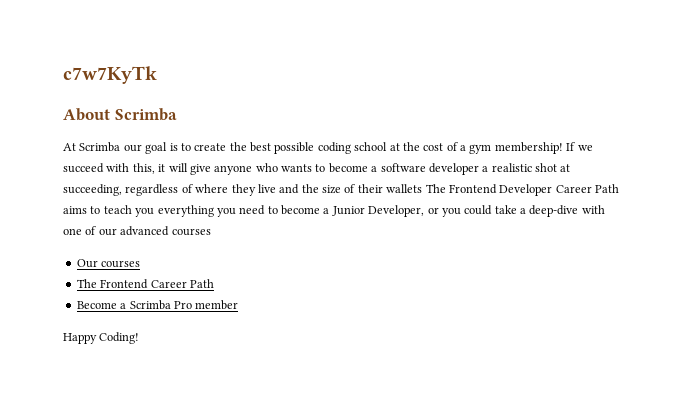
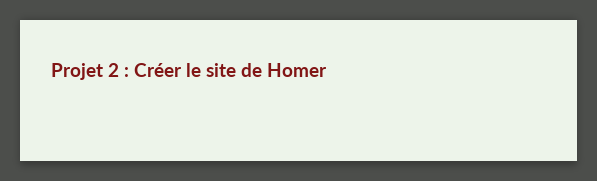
[63,66,157,84] [63,108,177,121] [63,142,593,154] [63,163,571,175] [63,184,619,196] [63,205,605,217] [63,226,211,236] [76,259,141,268] [76,279,214,289] [76,300,239,310] [63,332,140,344] c7w7KyTk // About Scrimba // At Scrimba our goal is to create the best possible coding school at the cost of a gym membership! If we succeed with this, it will give anyone who wants to become a software developer a realistic shot at succeeding, regardless of where they live and the size of their wallets The Frontend Developer Career Path aims to teach you everything you need to become a Junior Developer, or you could take a deep-dive with one of our advanced courses // Our courses // The Frontend Career Path // Become a Scrimba Pro member // Happy Coding! -> [51,63,327,80] Projet 2 : Créer le site de Homer

